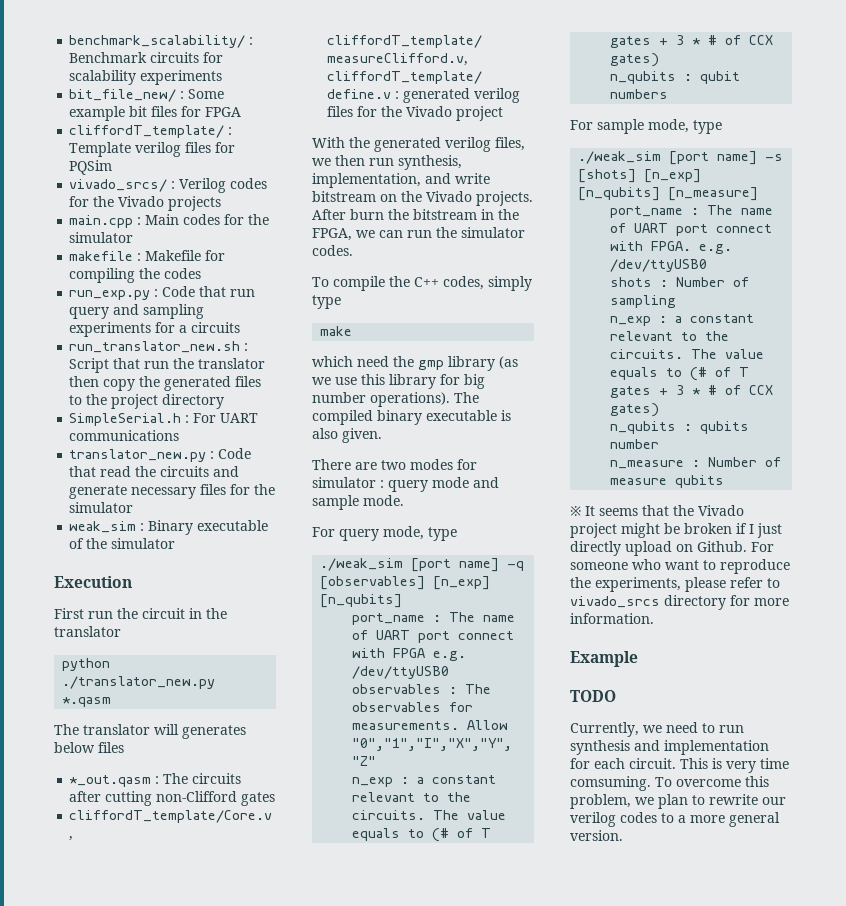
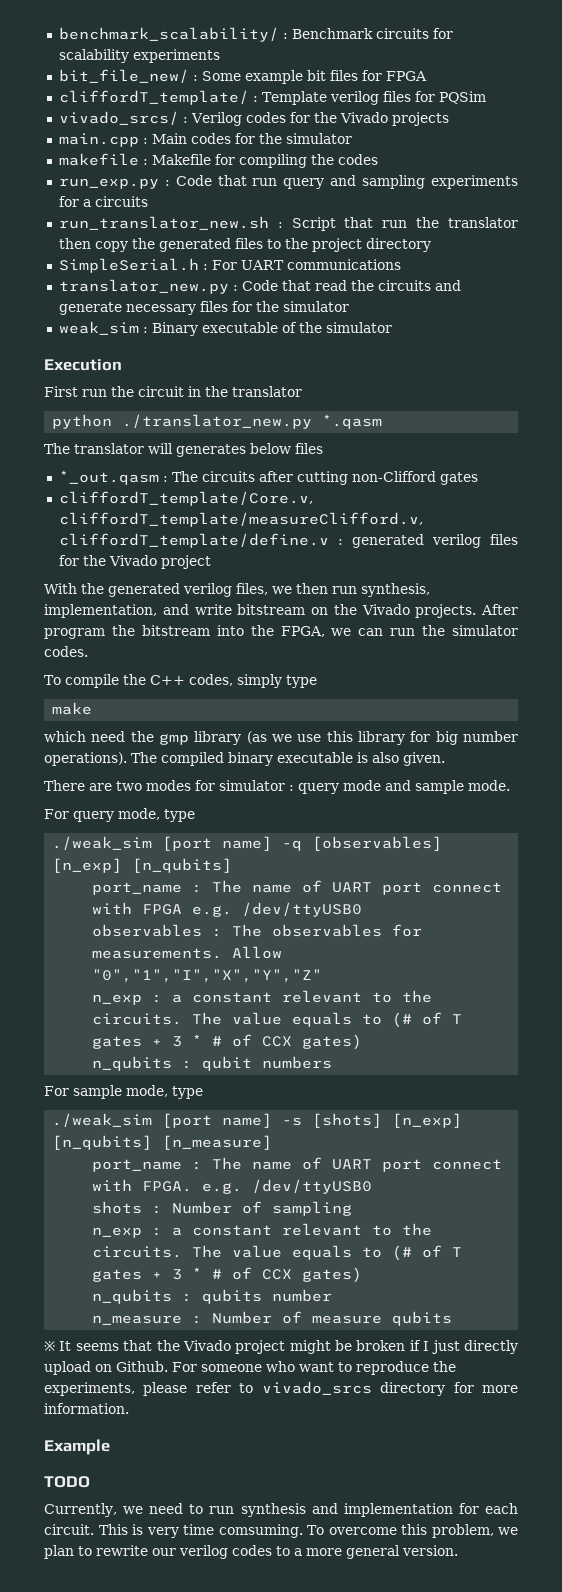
[350,209,384,220] burn -> [44,628,105,639] program
[481,209,494,220] in -> [216,625,244,636] into

